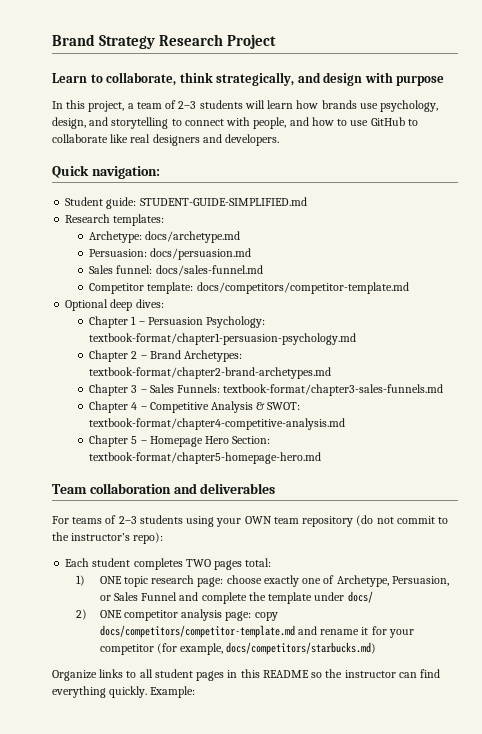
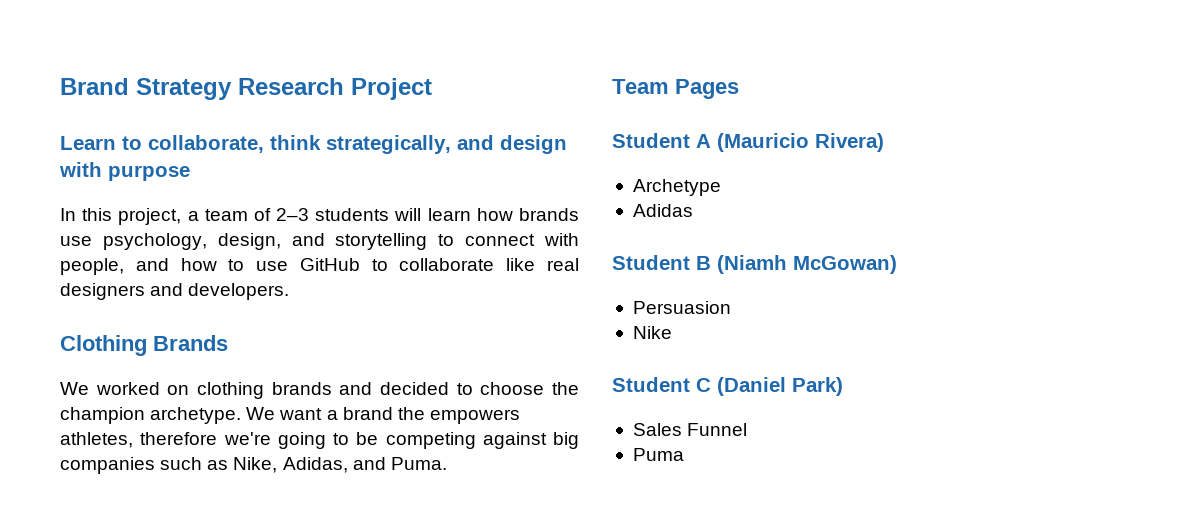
[52,165,160,179] [65,197,307,209] [65,214,165,226] [89,231,241,243] [89,248,252,260] [89,265,263,276] [89,282,409,294] [65,299,164,311] [89,316,265,328] [89,333,357,345] [89,350,242,362] [89,367,332,379] [89,384,444,396] [89,401,301,413] [89,418,346,430] [89,435,271,447] [89,452,322,464] [52,483,276,494] [52,515,449,527] [52,532,164,544] [65,558,272,570] [75,575,449,587] [99,591,373,604] [75,609,278,621] [99,625,414,638] [99,642,377,655] [52,669,441,681] [52,686,196,698] Quick navigation: // Student guide: STUDENT-GUIDE-SIMPLIFIED.md // Research templates: // Archetype: docs/archetype.md // Persuasion: docs/persuasion.md // Sales funnel: docs/sales-funnel.md // Competitor template: docs/competitors/competitor-template.md // Optional deep dives: // Chapter 1 – Persuasion Psychology: textbook-format/chapter1-persuasion-psychology.md // Chapter 2 – Brand Archetypes: textbook-format/chapter2-brand-archetypes.md // Chapter 3 – Sales Funnels: textbook-format/chapter3-sales-funnels.md // Chapter 4 – Competitive Analysis & SWOT: textbook-format/chapter4-competitive-analysis.md // Chapter 5 – Homepage Hero Section: textbook-format/chapter5-homepage-hero.md // Team collaboration and deliverables // For teams of 2–3 students using your OWN team repository (do not commit to the instructor’s repo): // Each student completes TWO pages total: // 1) ONE topic research page: choose exactly one of Archetype, Persuasion, or Sales Funnel and complete the template under docs/ // 2) ONE competitor analysis page: copy docs/competitors/competitor-template.md and rename it for your competitor (for example, docs/competitors/starbucks.md) // Organize links to all student pages in this README so the instructor can find everything quickly. Example: -> [60,335,228,356] [60,382,580,399] [60,407,520,424] [60,432,579,449] [60,457,447,474] [612,79,739,99] [612,133,884,152] [632,179,721,196] [632,204,693,217] [612,255,897,274] [632,301,731,314] [632,326,672,339] [612,377,843,396] [632,423,748,436] [632,448,684,461] Clothing Brands // We worked on clothing brands and decided to choose the champion archetype. We want a brand the empowers athletes, therefore we're going to be competing against big companies such as Nike, Adidas, and Puma. // Team Pages // Student A (Mauricio Rivera) // Archetype // Adidas // Student B (Niamh McGowan) // Persuasion // Nike // Student C (Daniel Park) // Sales Funnel // Puma

